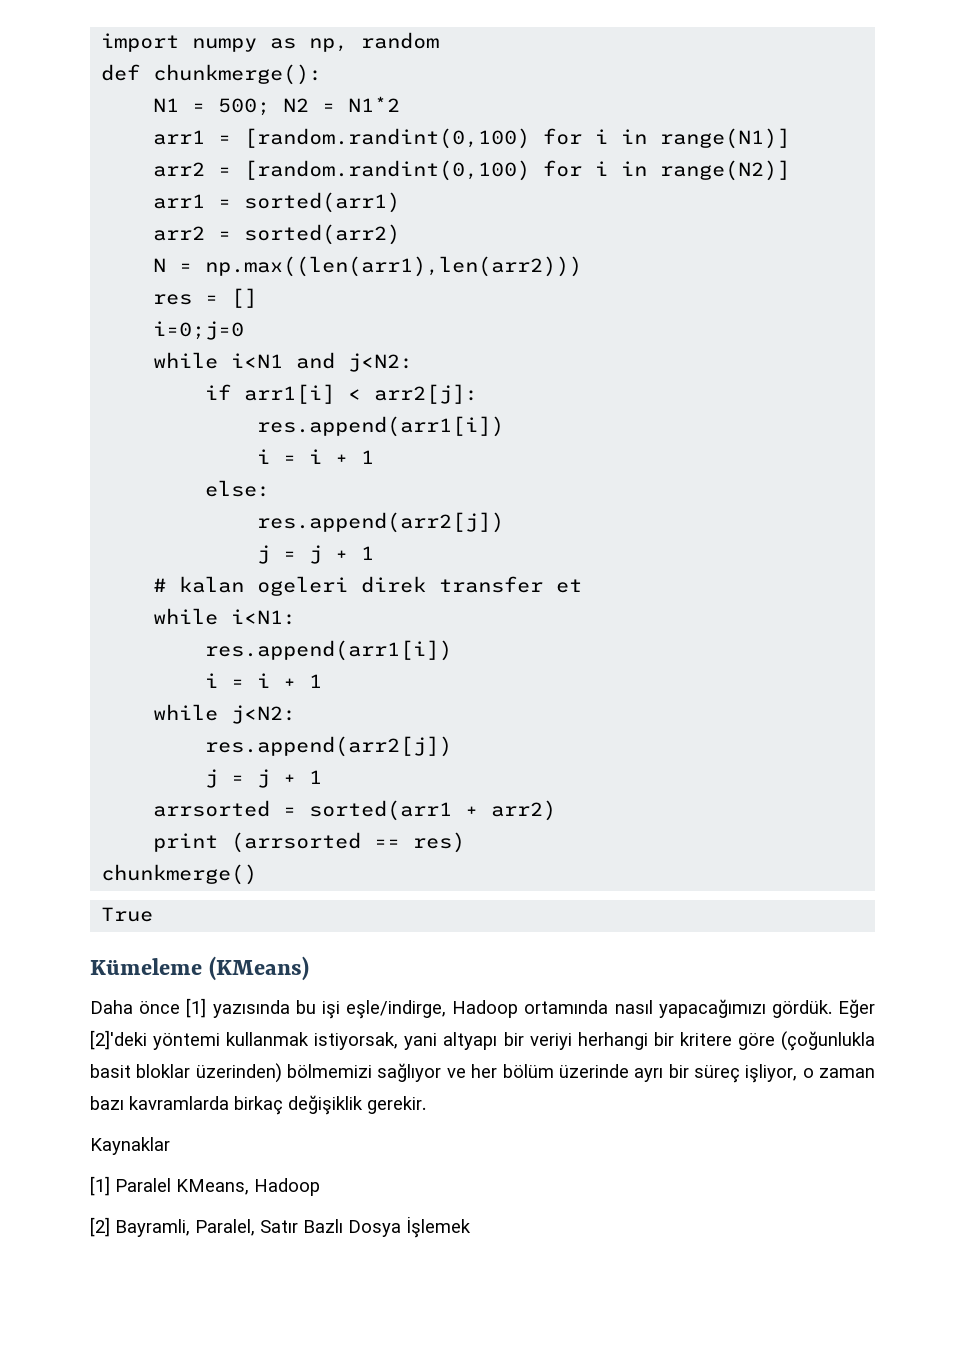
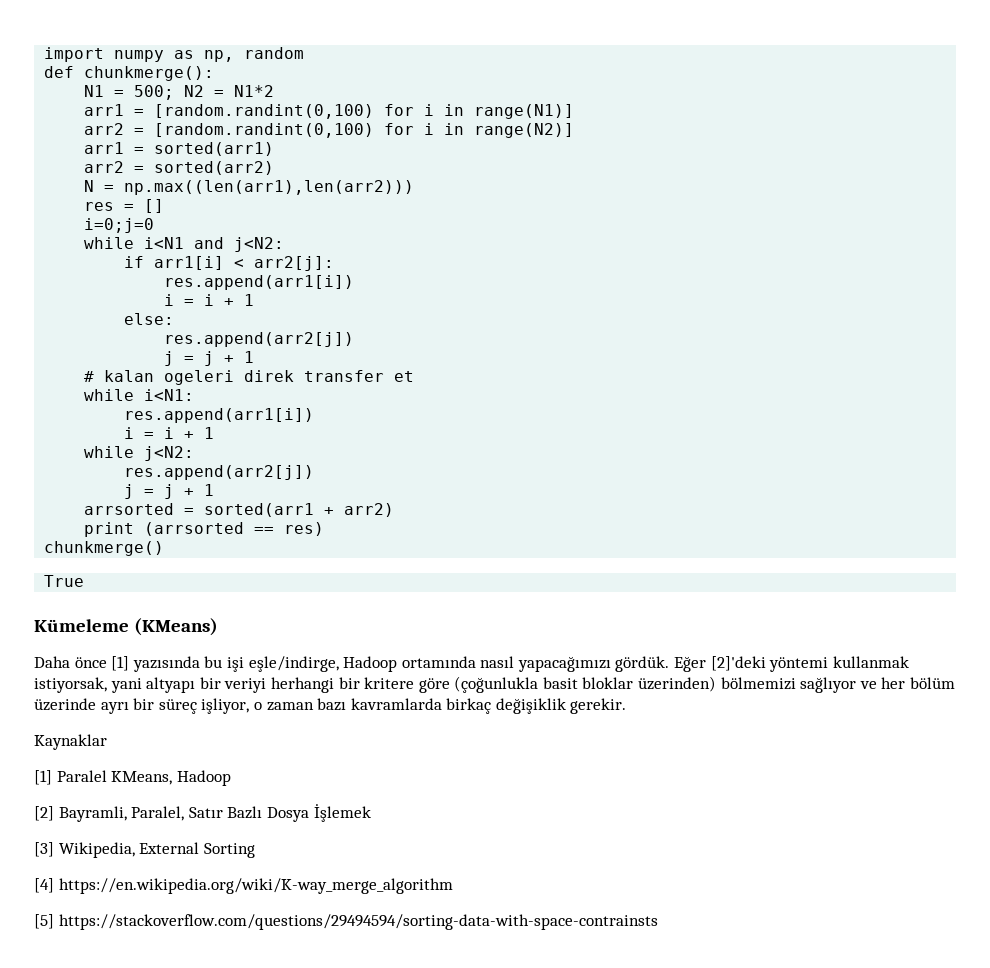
(471, 1227) none -> [34,842,255,858] [34,878,453,894] [34,914,658,930] // [3] Wikipedia, External Sorting // [4] https://en.wikipedia.org/wiki/K-way_merge_algorithm // [5] https://stackoverflow.com/questions/29494594/sorting-data-with-space-contrainsts

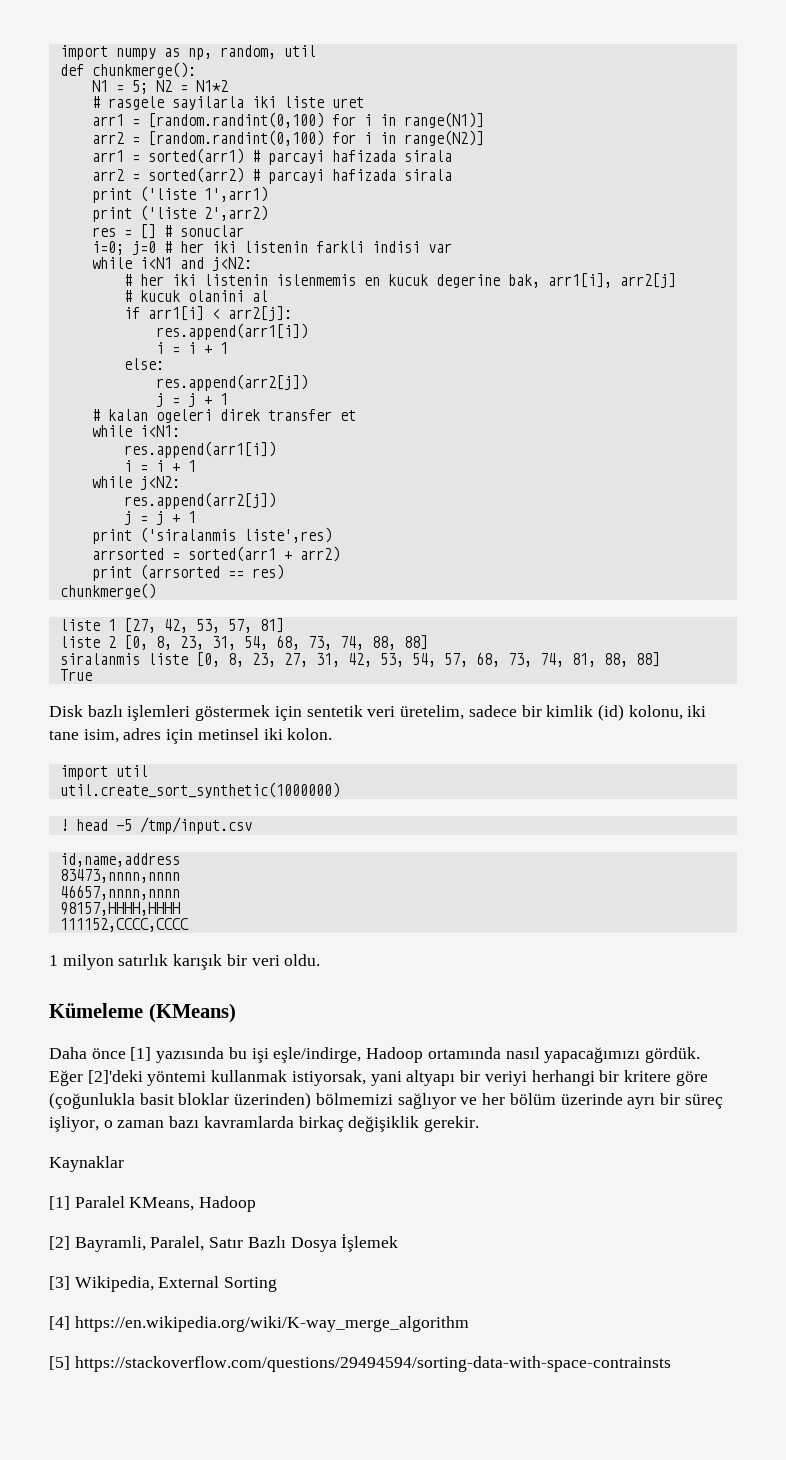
[244,47,305,59] random -> [219,45,316,59] random, util
[134,85,175,100] 500; -> [131,80,148,94] 5;
(275, 91) none -> [91,96,364,110] // # rasgele sayilarla iki liste uret
(275, 149) none -> [251,150,452,165] # parcayi hafizada sirala
[84,180,415,195] [84,199,165,213] [84,218,155,233] [84,237,285,252] // N = np.max((len(arr1),len(arr2))) // res = [] // i=0;j=0 // while i<N1 and j<N2: -> [251,169,452,184] [91,186,268,203] [91,205,268,222] [91,224,244,239] [91,241,452,255] [91,257,252,271] [123,273,676,288] [123,290,268,302] # parcayi hafizada sirala // print ('liste 1',arr1) // print ('liste 2',arr2) // res = [] # sonuclar // i=0; j=0 # her iki listenin farkli indisi var // while i<N1 and j<N2: // # her iki listenin islenmemis en kucuk degerine bak, arr1[i], arr2[j] // # kucuk olanini al
(215, 490) none -> [91,527,332,544] // print ('siralanmis liste',res)
[44,575,85,587] True -> [59,618,284,633] [59,635,428,650] [59,652,660,667] [59,669,92,681] [49,704,707,721] [49,728,333,744] [59,765,148,780] [59,782,340,798] [59,817,252,834] [59,853,180,867] [59,869,180,883] [59,885,180,900] [59,902,180,916] [59,918,189,932] [49,954,321,970] liste 1 [27, 42, 53, 57, 81] // liste 2 [0, 8, 23, 31, 54, 68, 73, 74, 88, 88] // siralanmis liste [0, 8, 23, 27, 31, 42, 53, 54, 57, 68, 73, 74, 81, 88, 88] // True // Disk bazlı işlemleri göstermek için sentetik veri üretelim, sadece bir kimlik (id) kolonu, iki tane isim, adres için metinsel iki kolon. // import util // util.create_sort_synthetic(1000000) // ! head -5 /tmp/input.csv // id,name,address // 83473,nnnn,nnnn // 46657,nnnn,nnnn // 98157,HHHH,HHHH // 111152,CCCC,CCCC // 1 milyon satırlık karışık bir veri oldu.

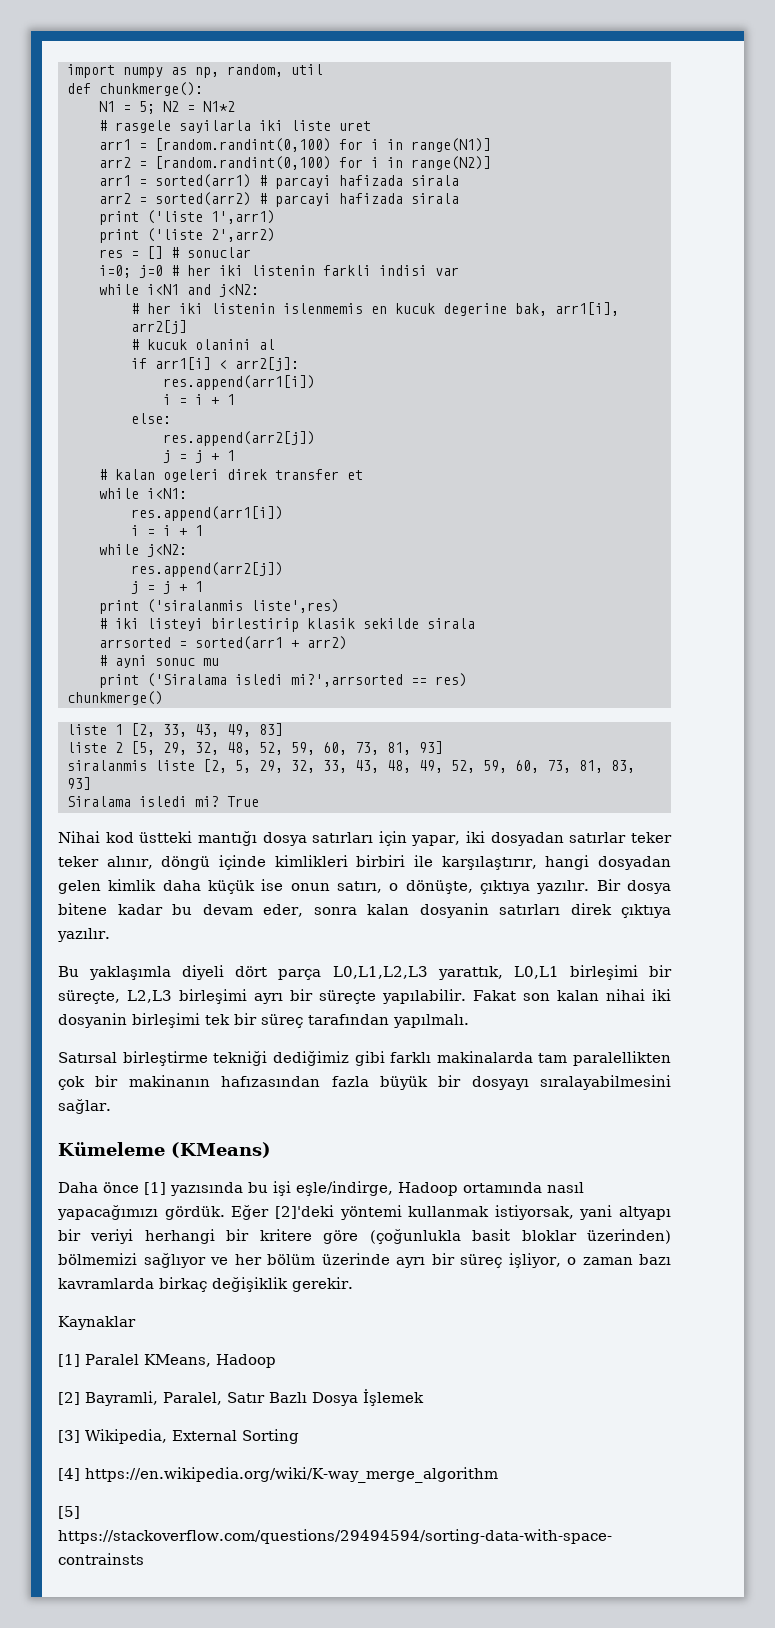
(332, 535) none -> [99,618,475,632] // # iki listeyi birlestirip klasik sekilde sirala
[91,564,220,581] print (arrsorted -> [99,655,219,668] [99,673,403,688] # ayni sonuc mu // print ('Siralama isledi mi?',arrsorted
[123,618,284,633] [59,635,428,650] [59,652,660,667] [59,669,92,681] [49,704,707,721] [49,728,333,744] [59,765,148,780] [59,782,340,798] [59,817,252,834] [59,853,180,867] [59,869,180,883] [59,885,180,900] [59,902,180,916] [59,918,189,932] [49,954,321,970] [27, 42, 53, 57, 81] // liste 2 [0, 8, 23, 31, 54, 68, 73, 74, 88, 88] // siralanmis liste [0, 8, 23, 27, 31, 42, 53, 54, 57, 68, 73, 74, 81, 88, 88] // True // Disk bazlı işlemleri göstermek için sentetik veri üretelim, sadece bir kimlik (id) kolonu, iki tane isim, adres için metinsel iki kolon. // import util // util.create_sort_synthetic(1000000) // ! head -5 /tmp/input.csv // id,name,address // 83473,nnnn,nnnn // 46657,nnnn,nnnn // 98157,HHHH,HHHH // 111152,CCCC,CCCC // 1 milyon satırlık karışık bir veri oldu. -> [131,723,283,737] [67,741,443,755] [67,759,635,773] [67,777,91,790] [67,796,259,807] [58,831,672,846] [58,855,672,870] [58,879,671,894] [58,903,671,918] [57,928,110,942] [58,965,672,980] [58,989,671,1004] [58,1013,469,1028] [58,1051,671,1066] [58,1075,671,1090] [58,1099,111,1114] [2, 33, 43, 49, 83] // liste 2 [5, 29, 32, 48, 52, 59, 60, 73, 81, 93] // siralanmis liste [2, 5, 29, 32, 33, 43, 48, 49, 52, 59, 60, 73, 81, 83, 93] // Siralama isledi mi? True // Nihai kod üstteki mantığı dosya satırları için yapar, iki dosyadan satırlar teker teker alınır, döngü içinde kimlikleri birbiri ile karşılaştırır, hangi dosyadan gelen kimlik daha küçük ise onun satırı, o dönüşte, çıktıya yazılır. Bir dosya bitene kadar bu devam eder, sonra kalan dosyanin satırları direk çıktıya yazılır. // Bu yaklaşımla diyeli dört parça L0,L1,L2,L3 yarattık, L0,L1 birleşimi bir süreçte, L2,L3 birleşimi ayrı bir süreçte yapılabilir. Fakat son kalan nihai iki dosyanin birleşimi tek bir süreç tarafından yapılmalı. // Satırsal birleştirme tekniği dediğimiz gibi farklı makinalarda tam paralellikten çok bir makinanın hafızasından fazla büyük bir dosyayı sıralayabilmesini sağlar.

